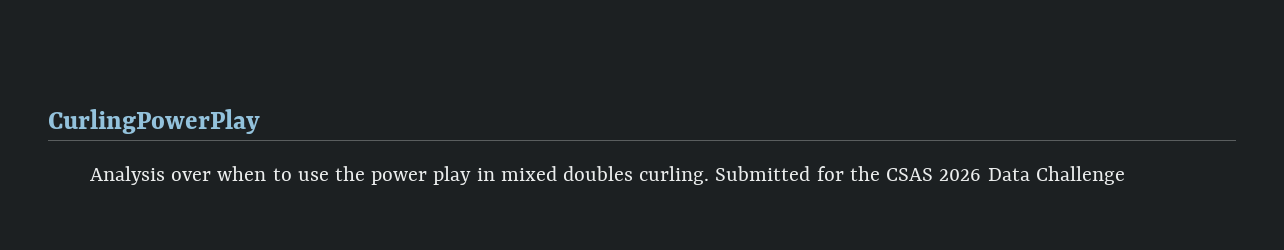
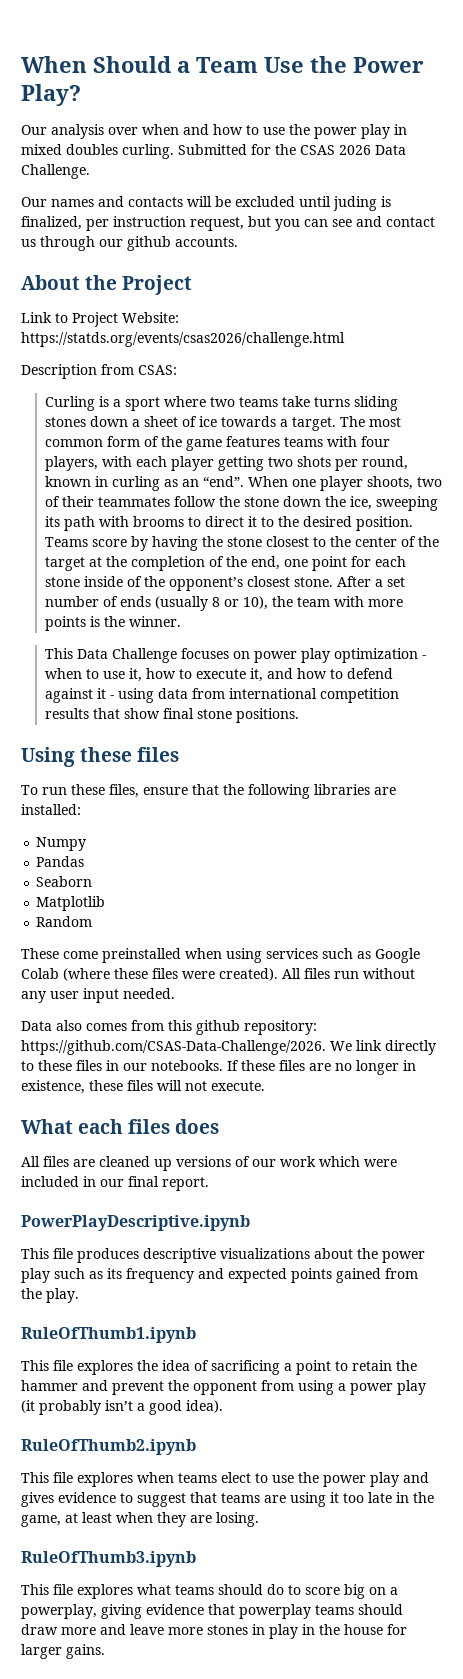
[48,109,260,134] [89,166,267,185] CurlingPowerPlay // Analysis over when -> [21,56,424,73] [21,84,81,106] [21,124,243,139] When Should a Team Use the Power Play? // Our analysis over when and how
[1035,166,1125,185] Challenge -> [21,164,90,179] [21,196,391,211] [21,216,435,231] [21,236,238,251] [21,275,193,295] [21,312,179,327] [21,332,345,347] [21,364,177,379] [44,396,398,411] [44,416,401,431] [44,436,390,451] [44,456,408,471] [44,476,442,491] [44,496,438,511] [44,516,413,531] [44,536,439,551] [44,556,406,571] [44,576,405,591] [44,596,403,611] [44,616,181,631] [44,648,426,663] [44,668,393,682] [44,688,399,703] [44,708,299,723] [21,747,180,767] [21,784,396,799] [21,804,81,815] [36,837,87,851] [36,856,85,867] [36,876,93,887] [36,896,106,911] [36,916,93,927] [21,948,420,963] [21,968,415,981] [21,988,175,1003] [21,1020,317,1035] [21,1040,436,1055] [21,1060,416,1075] [21,1080,265,1094] [21,1119,220,1134] [21,1156,397,1171] [21,1176,209,1191] [21,1215,250,1231] [21,1248,425,1263] [21,1268,418,1283] [21,1288,79,1303] [21,1327,196,1343] [21,1360,417,1375] [21,1380,426,1395] [21,1400,223,1415] [21,1439,196,1455] [21,1472,429,1487] [21,1492,434,1507] [21,1512,259,1527] [21,1551,196,1567] [21,1584,398,1599] [21,1604,403,1619] [21,1624,407,1639] [21,1644,105,1659] Challenge. // Our names and contacts will be excluded until juding is finalized, per instruction request, but you can see and contact us through our github accounts. // About the Project // Link to Project Website: https://statds.org/events/csas2026/challenge.html // Description from CSAS: // Curling is a sport where two teams take turns sliding stones down a sheet of ice towards a target. The most common form of the game features teams with four players, with each player getting two shots per round, known in curling as an “end”. When one player shoots, two of their teammates follow the stone down the ice, sweeping its path with brooms to direct it to the desired position. Teams score by having the stone closest to the center of the target at the completion of the end, one point for each stone inside of the opponent’s closest stone. After a set number of ends (usually 8 or 10), the team with more points is the winner. // This Data Challenge focuses on power play optimization - when to use it, how to execute it, and how to defend against it - using data from international competition results that show final stone positions. // Using these files // To run these files, ensure that the following libraries are installed: // Numpy // Pandas // Seaborn // Matplotlib // Random // These come preinstalled when using services such as Google Colab (where these files were created). All files run without any user input needed. // Data also comes from this github repository: https://github.com/CSAS-Data-Challenge/2026. We link directly to these files in our notebooks. If these files are no longer in existence, these files will not execute. // What each files does // All files are cleaned up versions of our work which were included in our final report. // PowerPlayDescriptive.ipynb // This file produces descriptive visualizations about the power play such as its frequency and expected points gained from the play. // RuleOfThumb1.ipynb // This file explores the idea of sacrificing a point to retain the hammer and prevent the opponent from using a power play (it probably isn’t a good idea). // RuleOfThumb2.ipynb // This file explores when teams elect to use the power play and gives evidence to suggest that teams are using it too late in the game, at least when they are losing. // RuleOfThumb3.ipynb // This file explores what teams should do to score big on a powerplay, giving evidence that powerplay teams should draw more and leave more stones in play in the house for larger gains.

